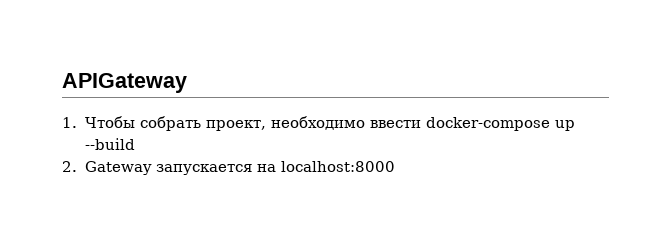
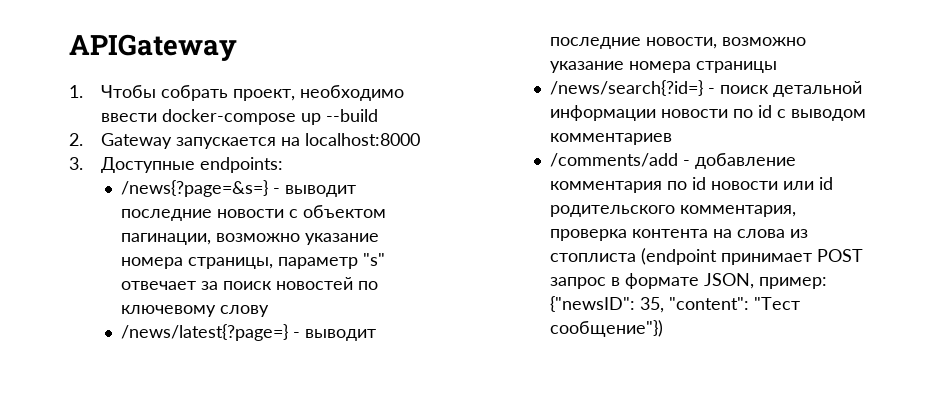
(395, 166) none -> [69,157,284,173] [120,180,356,197] [120,205,386,221] [120,233,379,245] [120,253,385,269] [120,277,378,290] [120,305,269,317] [120,324,376,341] [549,37,806,49] [549,61,777,73] [549,80,862,97] [549,105,866,121] [549,133,672,145] [549,153,796,169] [549,177,833,193] [549,205,796,217] [549,229,808,241] [549,248,863,265] [549,273,827,289] [549,296,800,313] [549,320,663,337] // 3. Доступные endpoints: // /news{?page=&s=} - выводит последние новости с объектом пагинации, возможно указание номера страницы, параметр "s" отвечает за поиск новостей по ключевому слову // /news/latest{?page=} - выводит последние новости, возможно указание номера страницы // /news/search{?id=} - поиск детальной информации новости по id с выводом комментариев // /comments/add - добавление комментария по id новости или id родительского комментария, проверка контента на слова из стоплиста (endpoint принимает POST запрос в формате JSON, пример: {"newsID": 35, "content": "Тест сообщение"})

